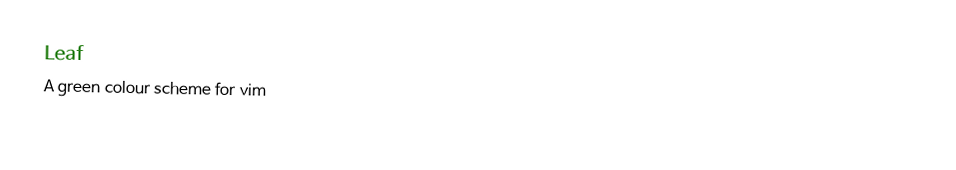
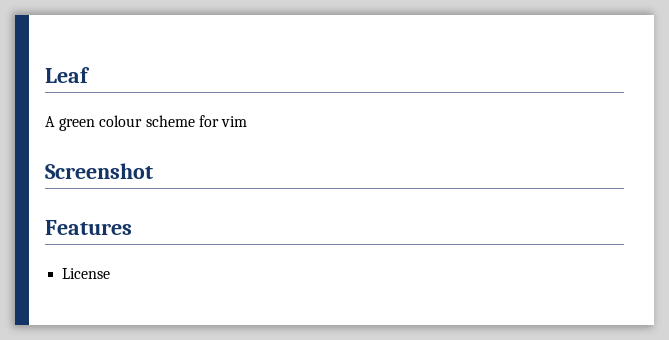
(266, 89) none -> [45,163,153,179] [45,220,132,235] [62,268,111,279] // Screenshot // Features // License

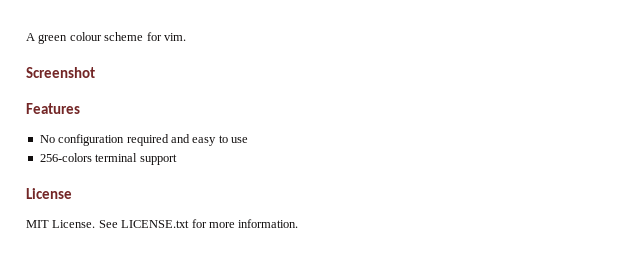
[45,67,90,83] Leaf // -> (26, 37) none
[220,116,247,127] vim -> [163,33,186,41] vim.
[62,268,111,279] License -> [39,134,248,146] [39,153,177,165] [26,188,72,199] [26,219,299,228] No configuration required and easy to use // 256-colors terminal support // License // MIT License. See LICENSE.txt for more information.

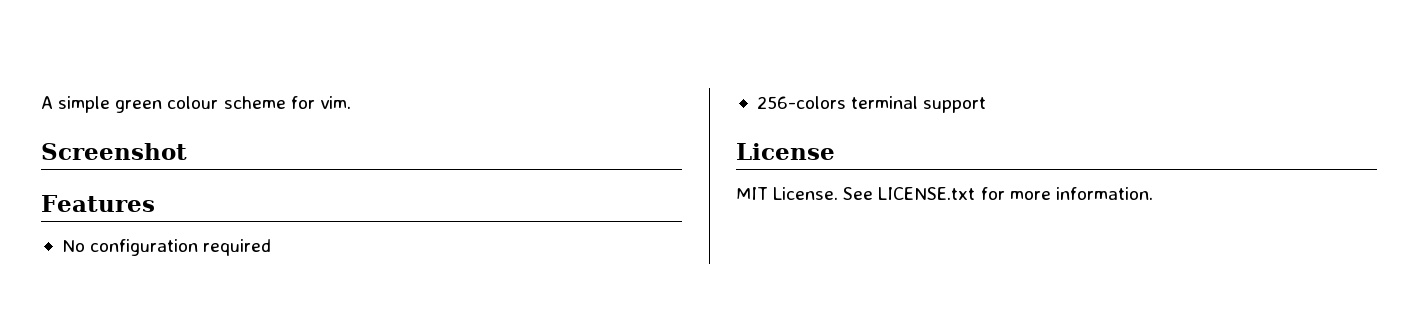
(35, 37) none -> [58,96,111,113] simple
[170,134,248,146] and easy to use -> (272, 247) none

